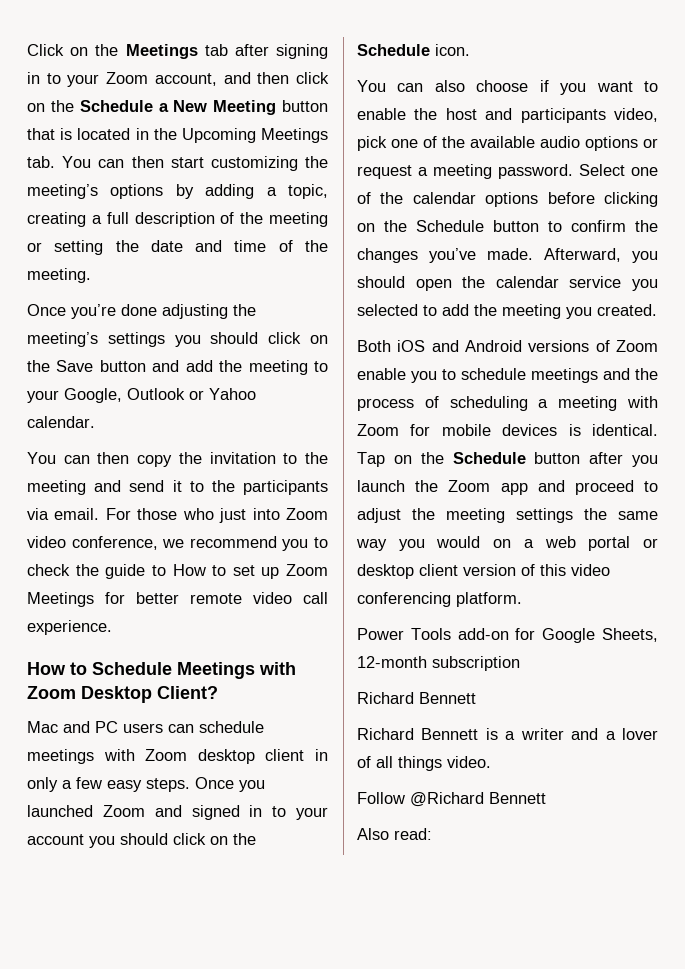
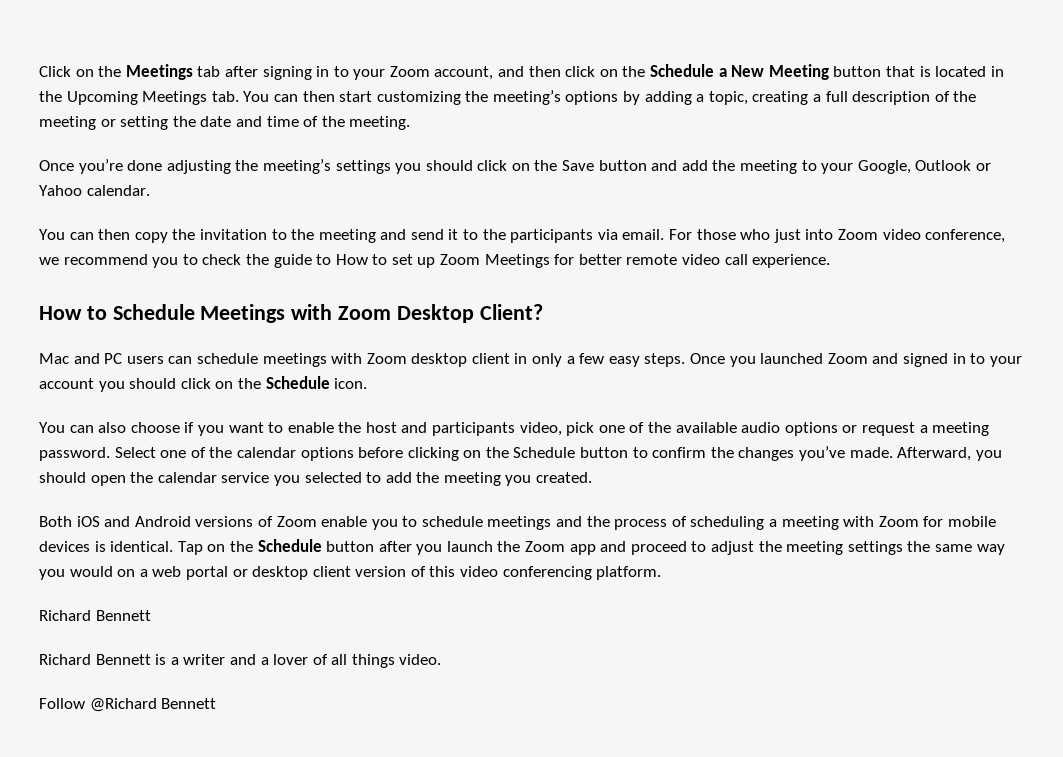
[357,628,658,643] [357,656,520,671] // Power Tools add-on for Google Sheets, 12-month subscription -> (662, 573) none
[357,828,432,840] // Also read: -> (217, 703) none

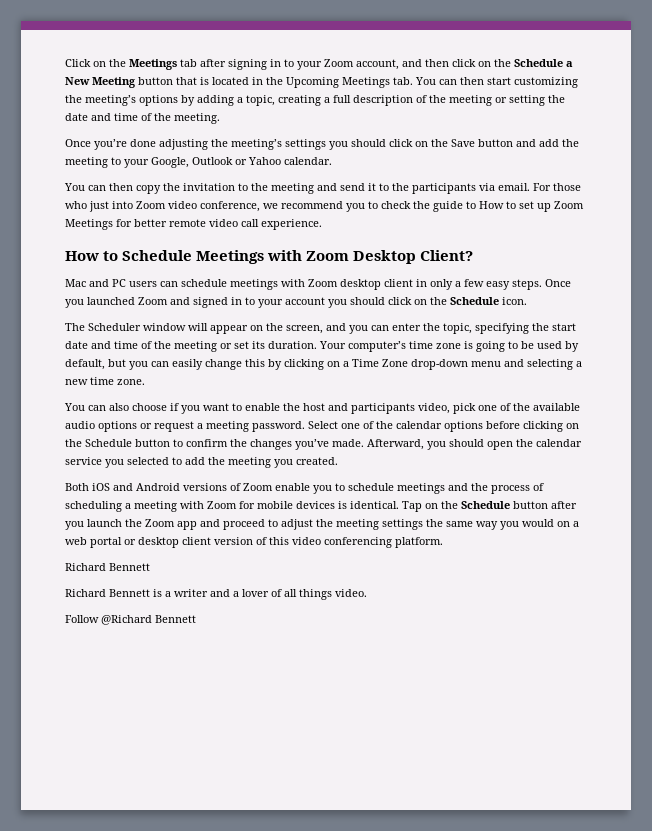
(368, 383) none -> [65,323,576,334] [65,341,579,352] [65,359,582,370] [65,377,145,385] // The Scheduler window will appear on the screen, and you can enter the topic, specifying the start date and time of the meeting or set its duration. Your computer’s time zone is going to be used by default, but you can easily change this by clicking on a Time Zone drop-down menu and selecting a new time zone.

